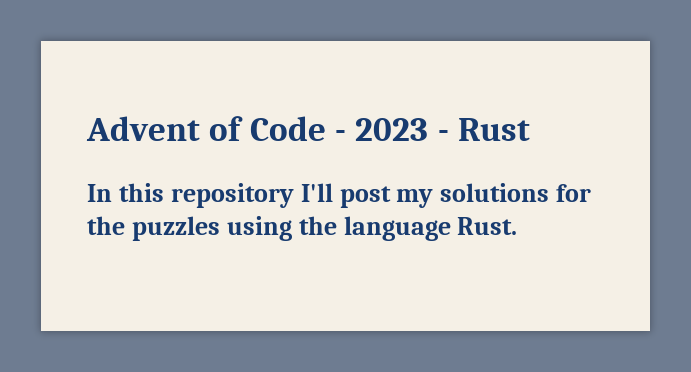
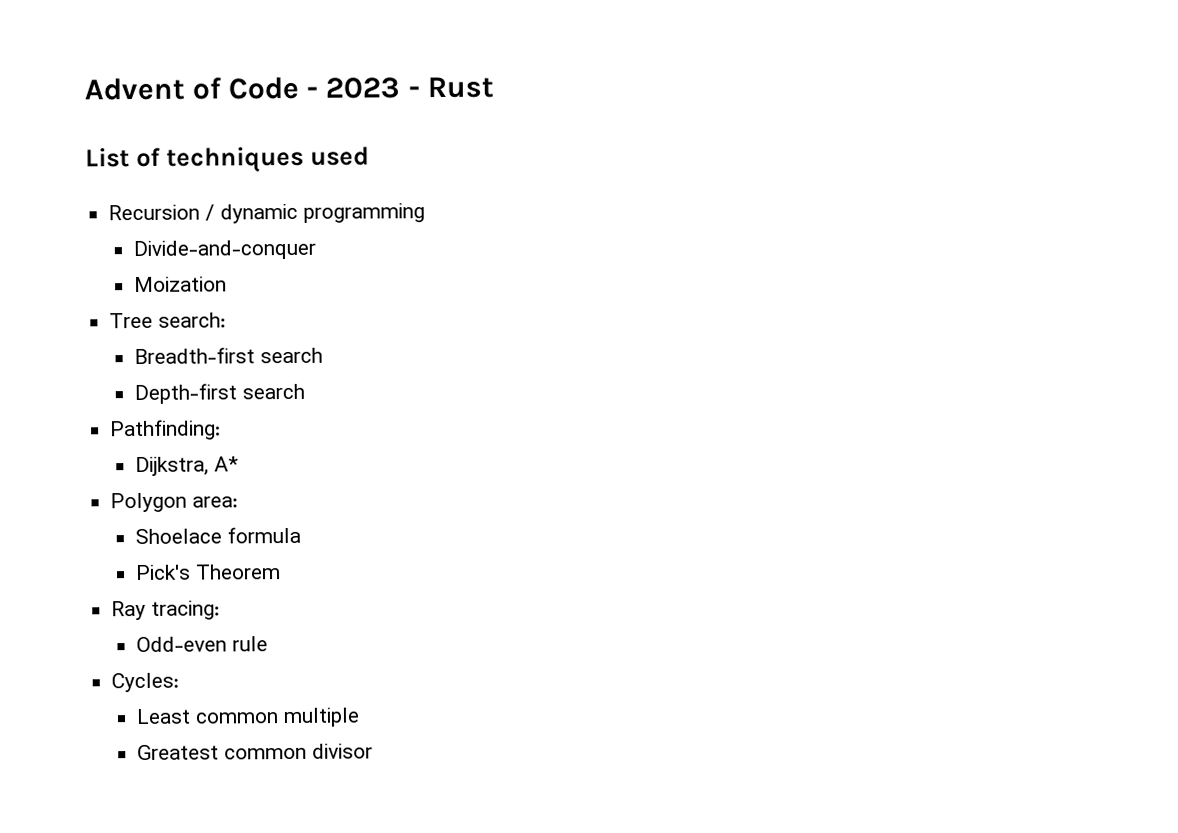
[87,183,592,208] [87,216,518,241] In this repository I'll post my solutions for the puzzles using the language Rust. -> [85,145,370,173] [108,203,426,224] [133,239,317,261] [134,276,228,293] [109,312,227,329] [134,347,324,365] [134,383,306,405] [110,419,222,441] [135,456,240,477] [110,492,239,513] [135,526,302,545] [135,564,282,581] [111,600,221,621] [136,636,269,653] [111,672,180,693] [136,707,361,728] [137,743,374,761] List of techniques used // Recursion / dynamic programming // Divide-and-conquer // Moization // Tree search: // Breadth-first search // Depth-first search // Pathfinding: // Dijkstra, A* // Polygon area: // Shoelace formula // Pick's Theorem // Ray tracing: // Odd-even rule // Cycles: // Least common multiple // Greatest common divisor

